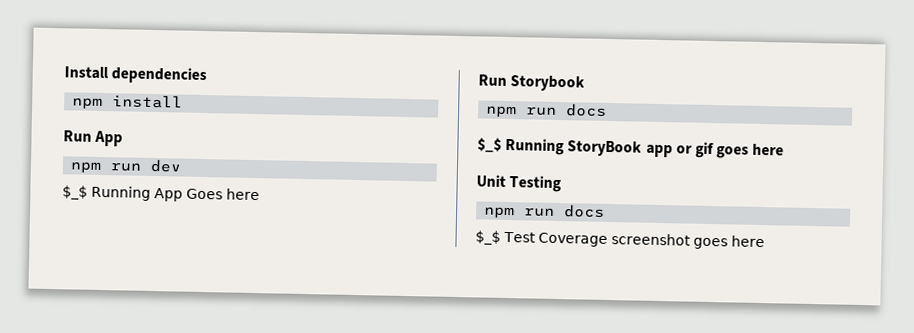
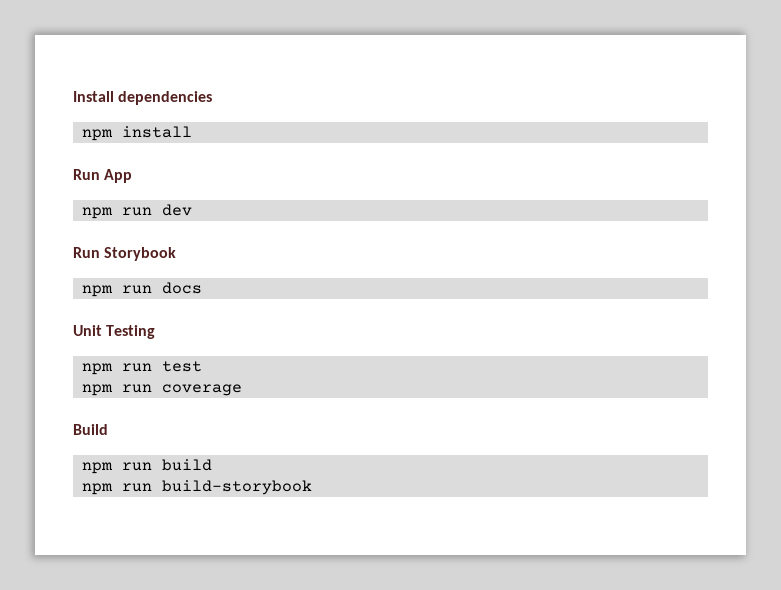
[62,185,260,202] // $_$ Running App Goes here -> (192, 210) none
[477,137,785,159] [476,174,563,193] [483,204,606,219] [475,230,765,250] $_$ Running StoryBook app or gif goes here // Unit Testing // npm run docs // $_$ Test Coverage screenshot goes here -> [73,325,156,339] [81,361,202,375] [81,384,242,396] [73,424,108,435] [81,459,212,474] [81,480,312,495] Unit Testing // npm run test // npm run coverage // Build // npm run build // npm run build-storybook

